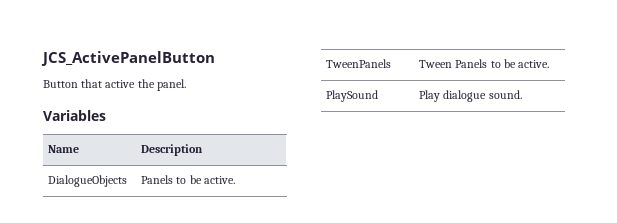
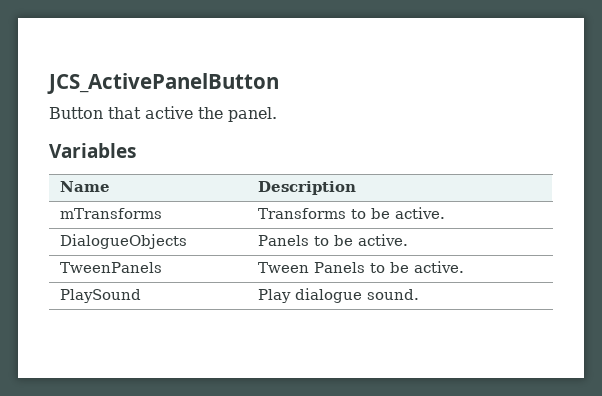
(204, 150) none -> [60,208,163,219] [258,207,446,219] // mTransforms | Transforms to be active.

